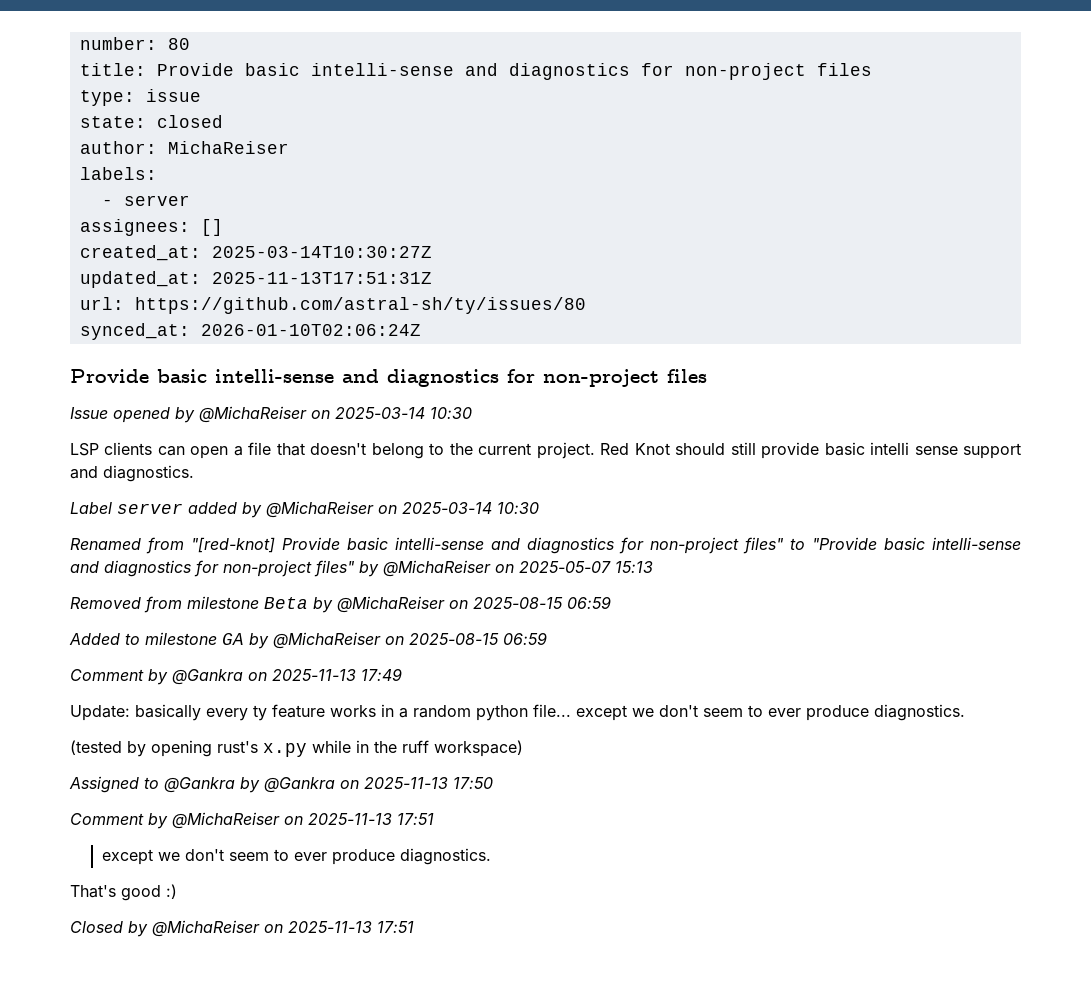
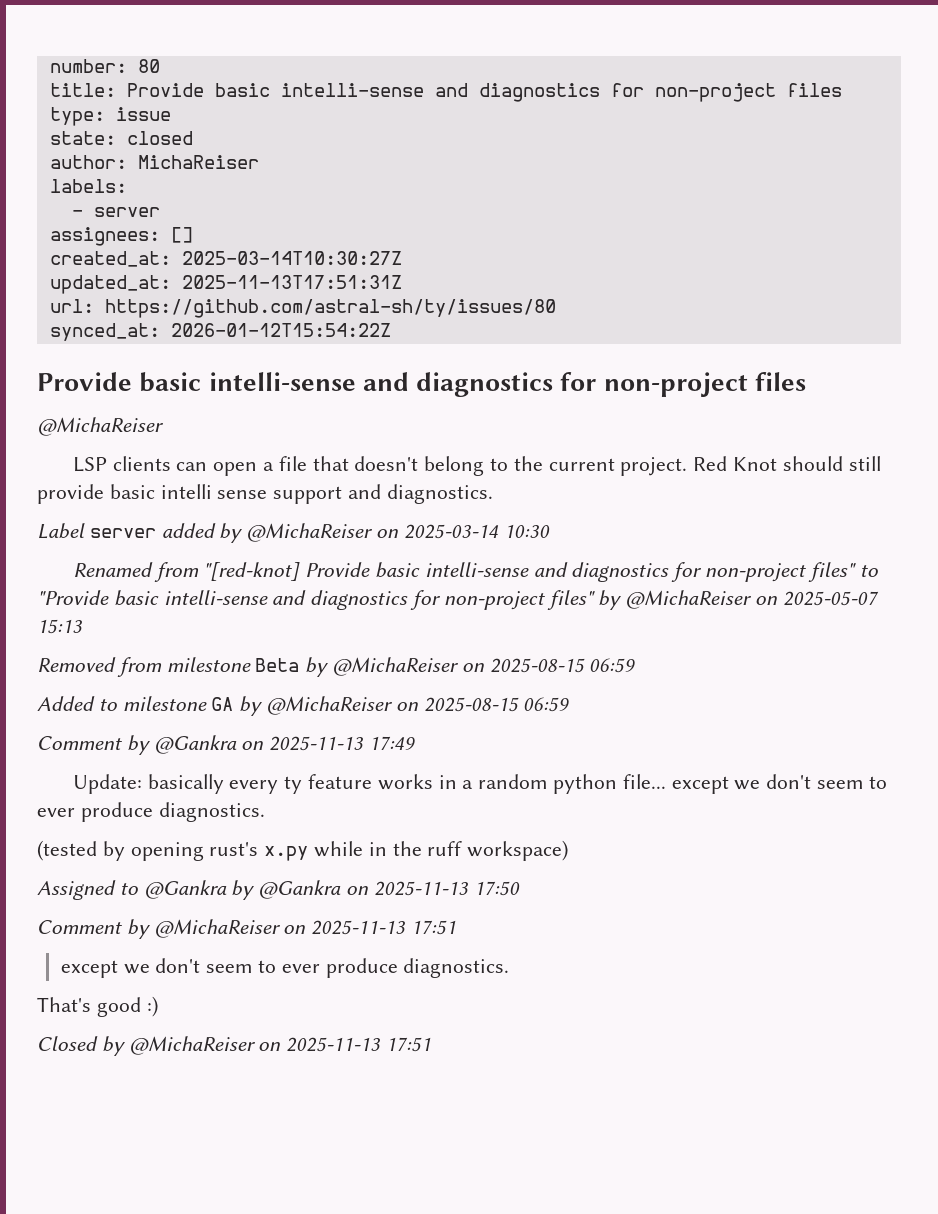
[200,324,421,336] [70,369,707,387] [70,406,472,423] 2026-01-10T02:06:24Z // Provide basic intelli-sense and diagnostics for non-project files // Issue opened by @MichaReiser on 2025-03-14 10:30 -> [170,323,391,337] [37,372,807,397] [37,417,164,436] 2026-01-12T15:54:22Z // Provide basic intelli-sense and diagnostics for non-project files // @MichaReiser

